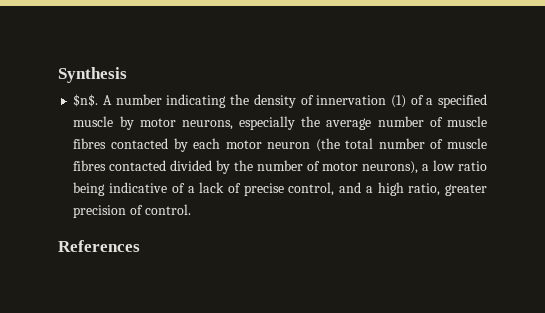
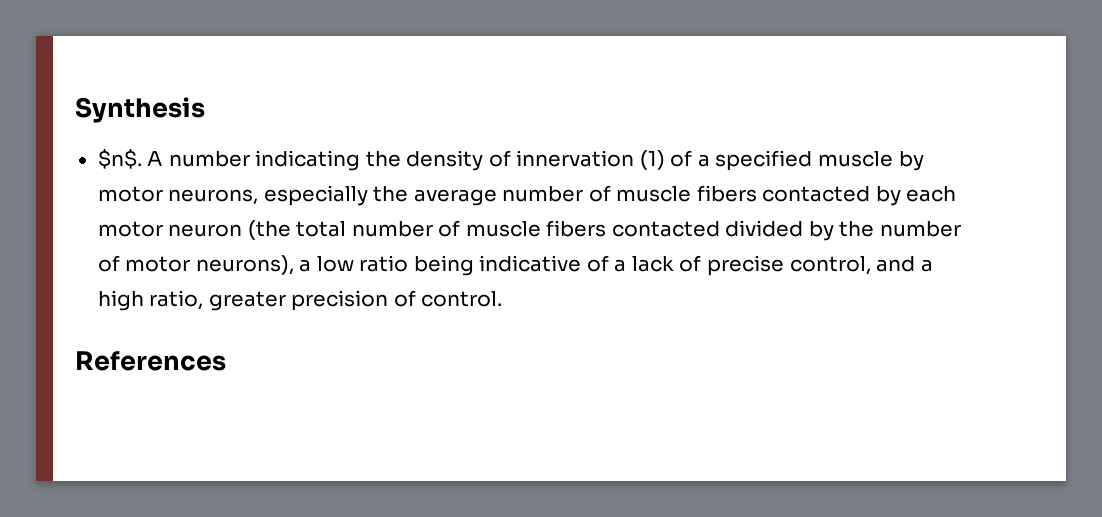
[73,138,107,149] fibres -> [696,185,757,202] fibers
[73,160,107,171] fibres -> [546,220,607,237] fibers

